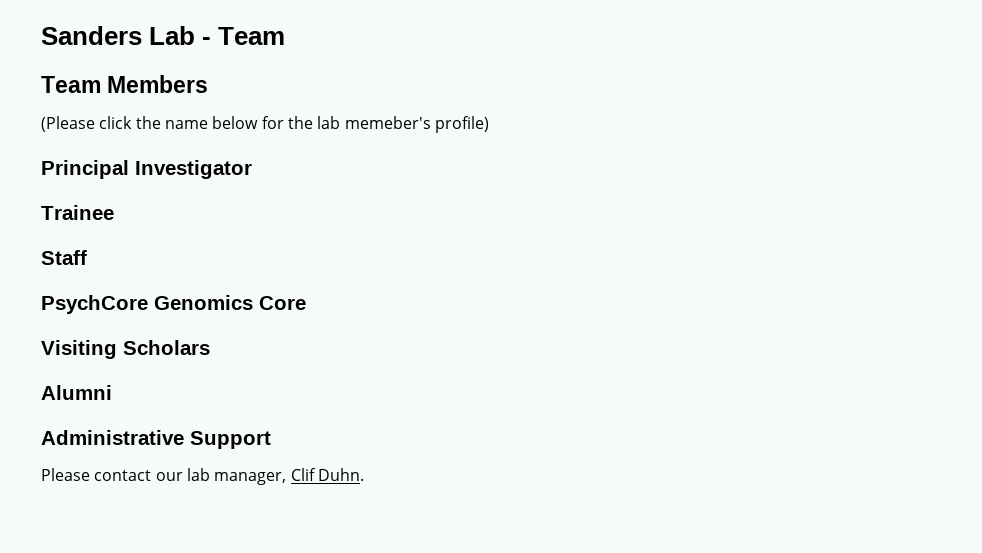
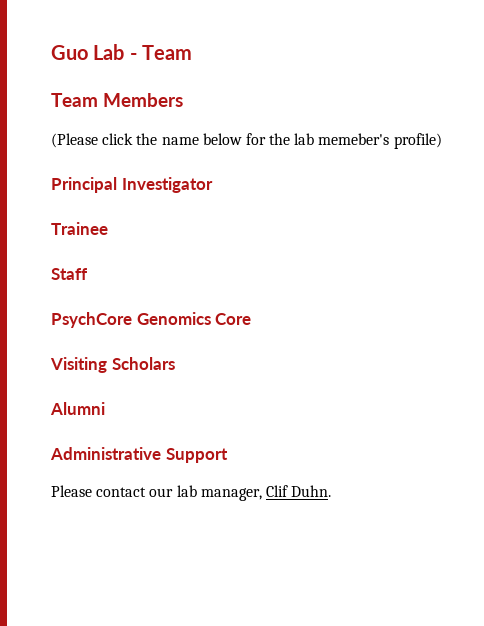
[41,26,142,45] Sanders -> [51,45,88,60] Guo

